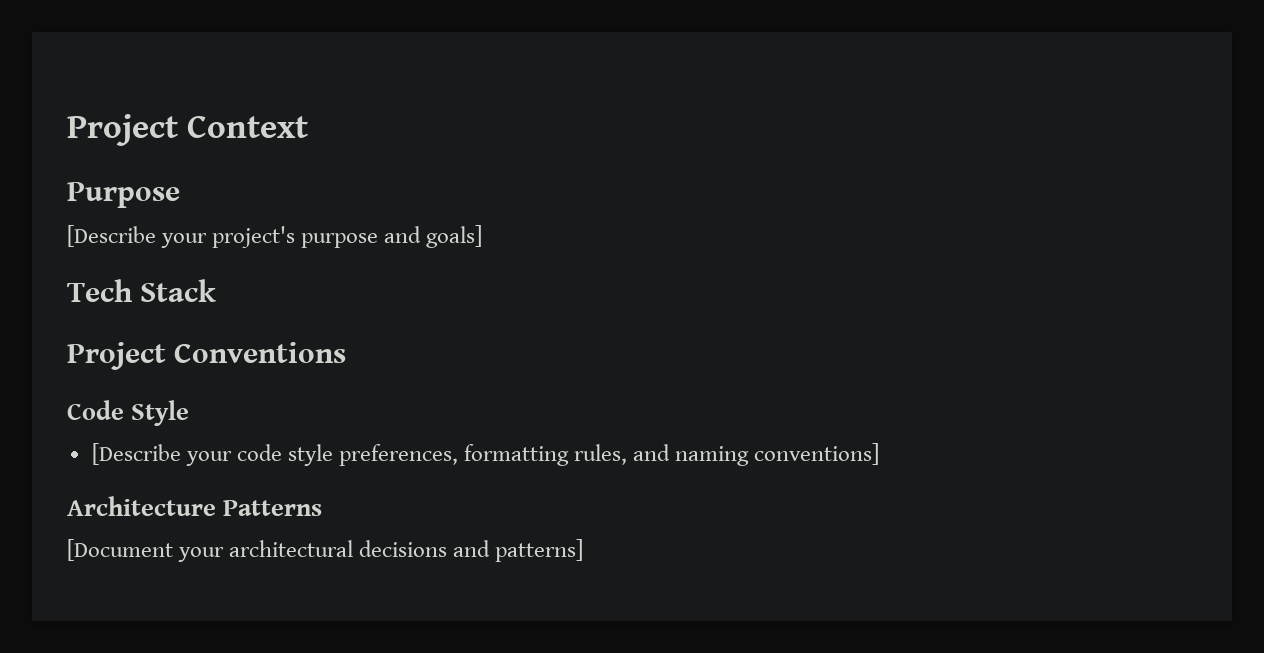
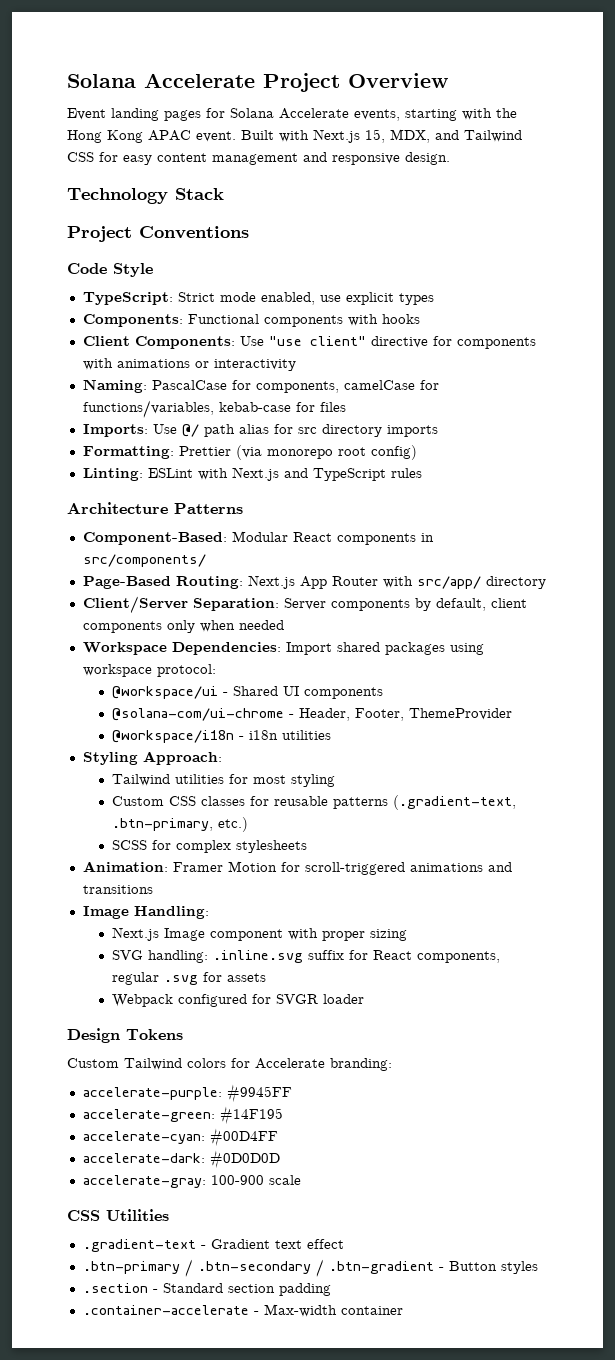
[67,114,309,146] [67,182,180,208] [67,225,483,248] [67,279,133,302] Project Context // Purpose // [Describe your project's purpose and goals] // Tech -> [67,73,448,92] [67,108,517,121] [67,129,522,143] [67,152,450,165] [67,188,168,204] Solana Accelerate Project Overview // Event landing pages for Solana Accelerate events, starting with the Hong Kong APAC event. Built with Next.js 15, MDX, and Tailwind CSS for easy content management and responsive design. // Technology
[91,443,880,466] [67,496,323,516] [67,539,584,562] [Describe your code style preferences, formatting rules, and naming conventions] // Architecture Patterns // [Document your architectural decisions and patterns] -> [82,292,434,305] [82,314,420,327] [82,336,536,349] [82,358,296,371] [82,379,439,393] [82,400,346,418] [82,424,438,437] [82,445,417,460] [82,467,422,481] [67,502,243,514] [82,531,434,545] [82,554,206,567] [82,575,546,589] [82,596,527,613] [82,620,284,633] [82,642,484,655] [82,664,216,677] [111,686,383,699] [111,708,512,721] [111,730,331,743] [82,751,222,765] [111,774,335,787] [111,795,516,810] [111,817,248,832] [111,840,307,853] [82,861,512,875] [82,885,153,894] [82,906,209,919] [111,927,407,941] [111,950,500,963] [111,972,266,985] [111,994,364,1007] [67,1028,183,1043] [67,1058,392,1071] [82,1084,292,1103] [82,1106,283,1125] [82,1128,278,1147] [82,1150,280,1169] [82,1175,301,1188] [67,1209,169,1221] [82,1239,344,1252] [82,1259,538,1277] [82,1283,331,1296] [82,1304,403,1317] TypeScript: Strict mode enabled, use explicit types // Components: Functional components with hooks // Client Components: Use "use client" directive for components with animations or interactivity // Naming: PascalCase for components, camelCase for functions/variables, kebab-case for files // Imports: Use @/ path alias for src directory imports // Formatting: Prettier (via monorepo root config) // Linting: ESLint with Next.js and TypeScript rules // Architecture Patterns // Component-Based: Modular React components in src/components/ // Page-Based Routing: Next.js App Router with src/app/ directory // Client/Server Separation: Server components by default, client components only when needed // Workspace Dependencies: Import shared packages using workspace protocol: // @workspace/ui - Shared UI components // @solana-com/ui-chrome - Header, Footer, ThemeProvider // @workspace/i18n - i18n utilities // Styling Approach: // Tailwind utilities for most styling // Custom CSS classes for reusable patterns (.gradient-text, .btn-primary, etc.) // SCSS for complex stylesheets // Animation: Framer Motion for scroll-triggered animations and transitions // Image Handling: // Next.js Image component with proper sizing // SVG handling: .inline.svg suffix for React components, regular .svg for assets // Webpack configured for SVGR loader // Design Tokens // Custom Tailwind colors for Accelerate branding: // accelerate-purple: #9945FF // accelerate-green: #14F195 // accelerate-cyan: #00D4FF // accelerate-dark: #0D0D0D // accelerate-gray: 100-900 scale // CSS Utilities // .gradient-text - Gradient text effect // .btn-primary / .btn-secondary / .btn-gradient - Button styles // .section - Standard section padding // .container-accelerate - Max-width container

